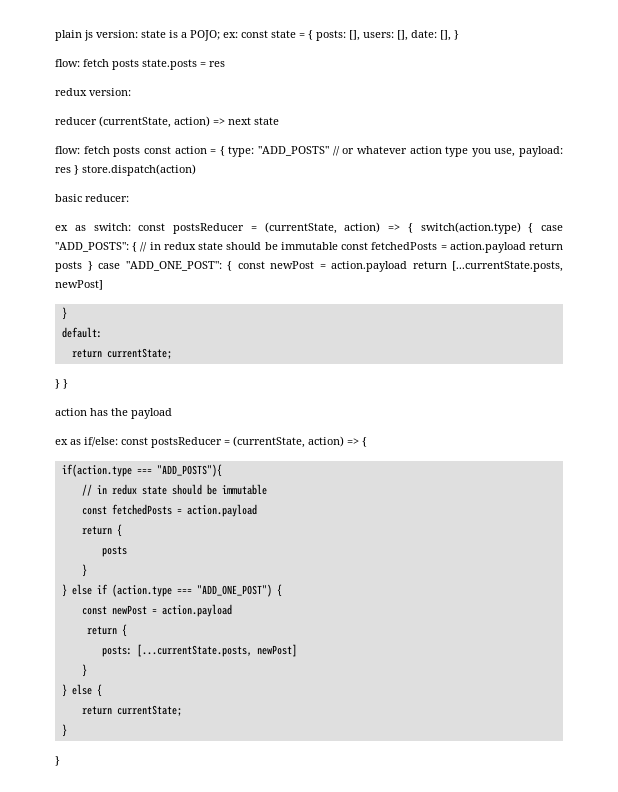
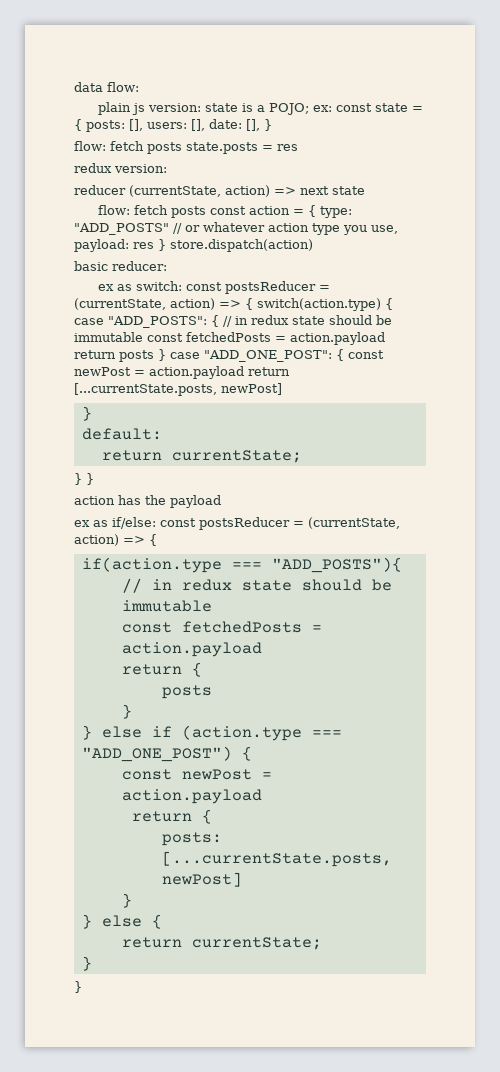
(55, 35) none -> [74,82,139,92] data flow: //

